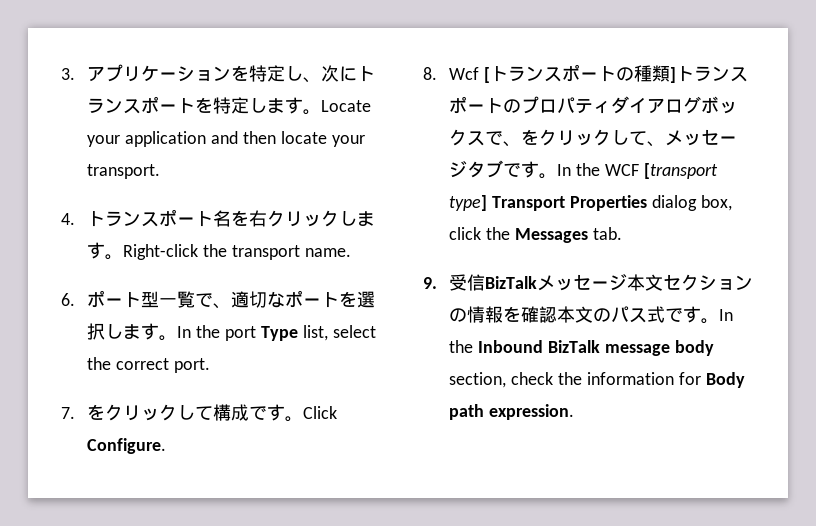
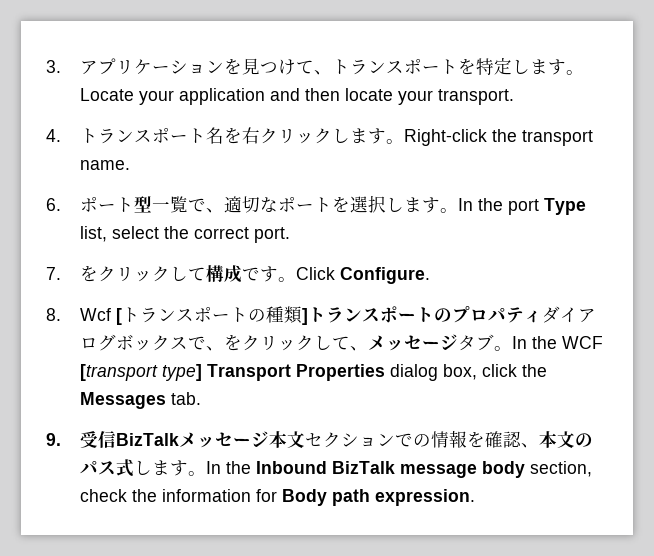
[249,65,358,83] 特定し、次に -> [242,58,333,75] 見つけて、
[503,161,540,178] です -> (495, 342) none
(754, 282) none -> [395,433,414,447] で
(558, 314) none -> [521,443,540,448] 、
[665,308,684,322] で -> [134,460,171,475] しま

